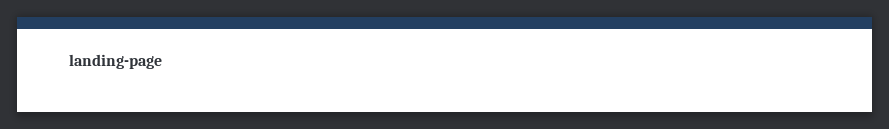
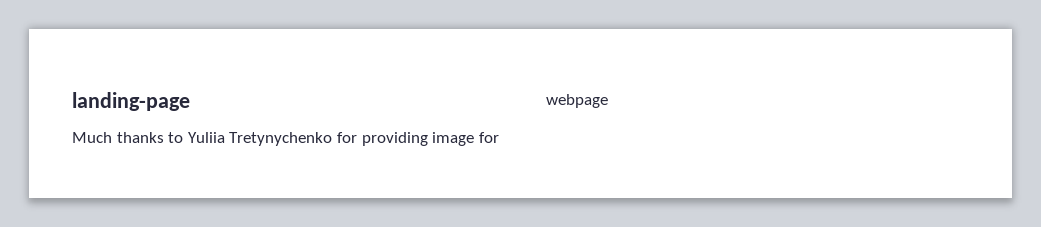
(162, 61) none -> [72,132,499,146] [546,94,608,108] // Much thanks to Yuliia Tretynychenko for providing image for webpage

